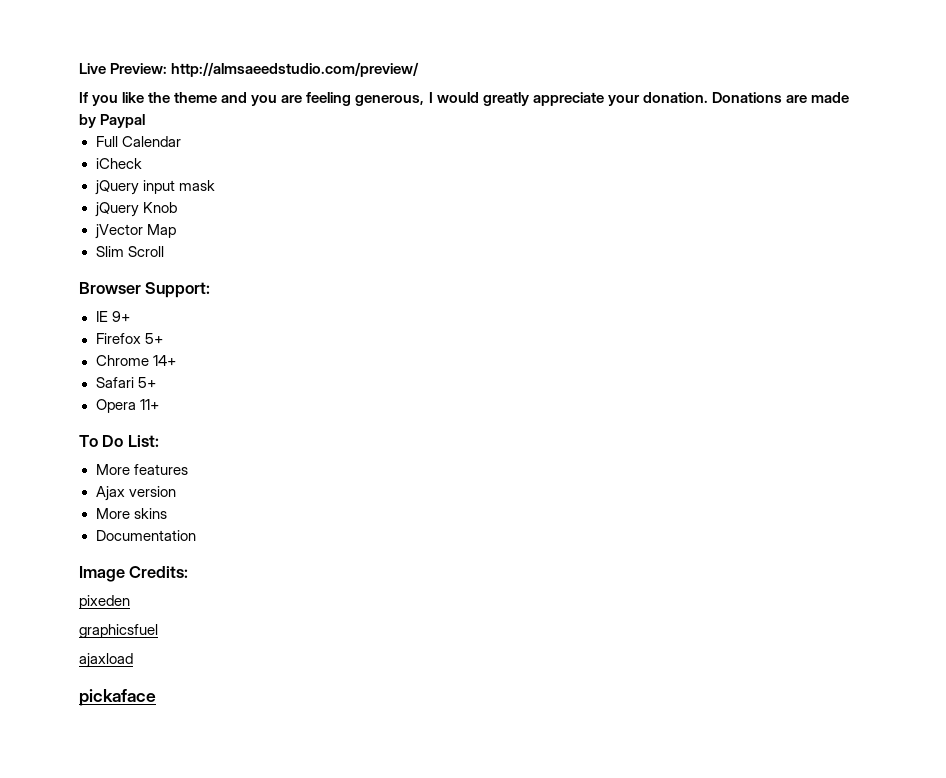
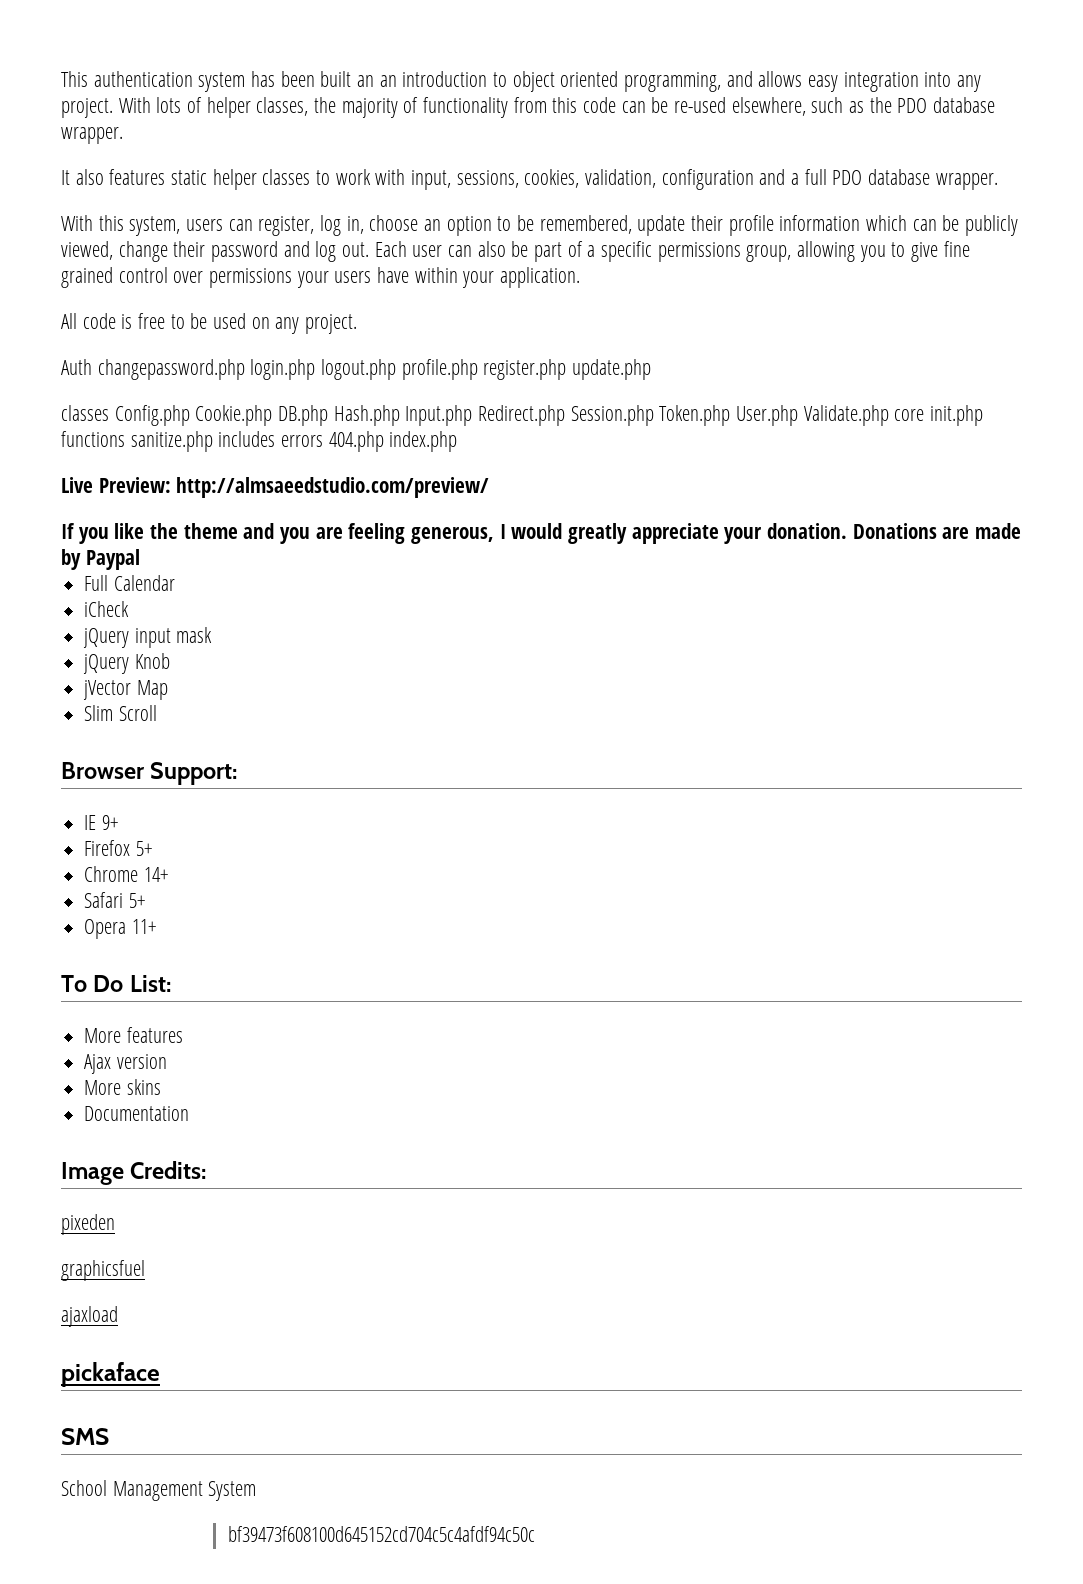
(79, 68) none -> [61,71,982,92] [61,97,996,118] [61,127,123,144] [61,169,998,190] [61,215,1019,236] [61,241,970,262] [61,267,581,288] [61,313,358,334] [61,359,652,380] [61,405,984,426] [61,431,458,452] This authentication system has been built an an introduction to object oriented programming, and allows easy integration into any project. With lots of helper classes, the majority of functionality from this code can be re-used elsewhere, such as the PDO database wrapper. // It also features static helper classes to work with input, sessions, cookies, validation, configuration and a full PDO database wrapper. // With this system, users can register, log in, choose an option to be remembered, update their profile information which can be publicly viewed, change their password and log out. Each user can also be part of a specific permissions group, allowing you to give fine grained control over permissions your users have within your application. // All code is free to be used on any project. // Auth changepassword.php login.php logout.php profile.php register.php update.php // classes Config.php Cookie.php DB.php Hash.php Input.php Redirect.php Session.php Token.php User.php Validate.php core init.php functions sanitize.php includes errors 404.php index.php //
(156, 697) none -> [61,1428,109,1445] [61,1480,257,1501] [227,1526,535,1542] // SMS // School Management System // bf39473f608100d645152cd704c5c4afdf94c50c

